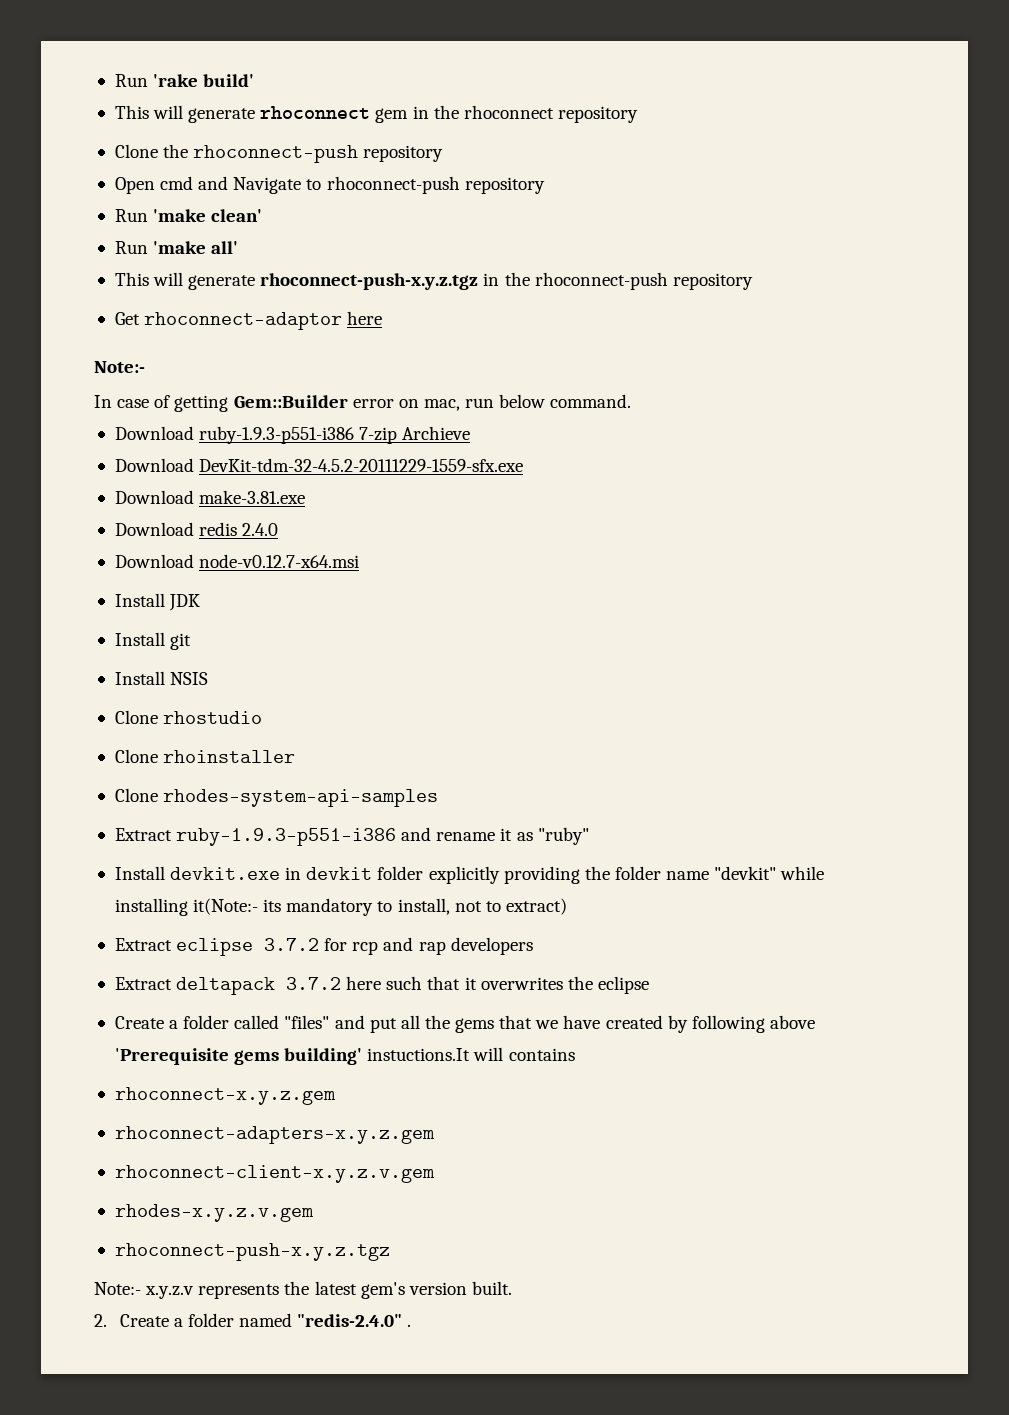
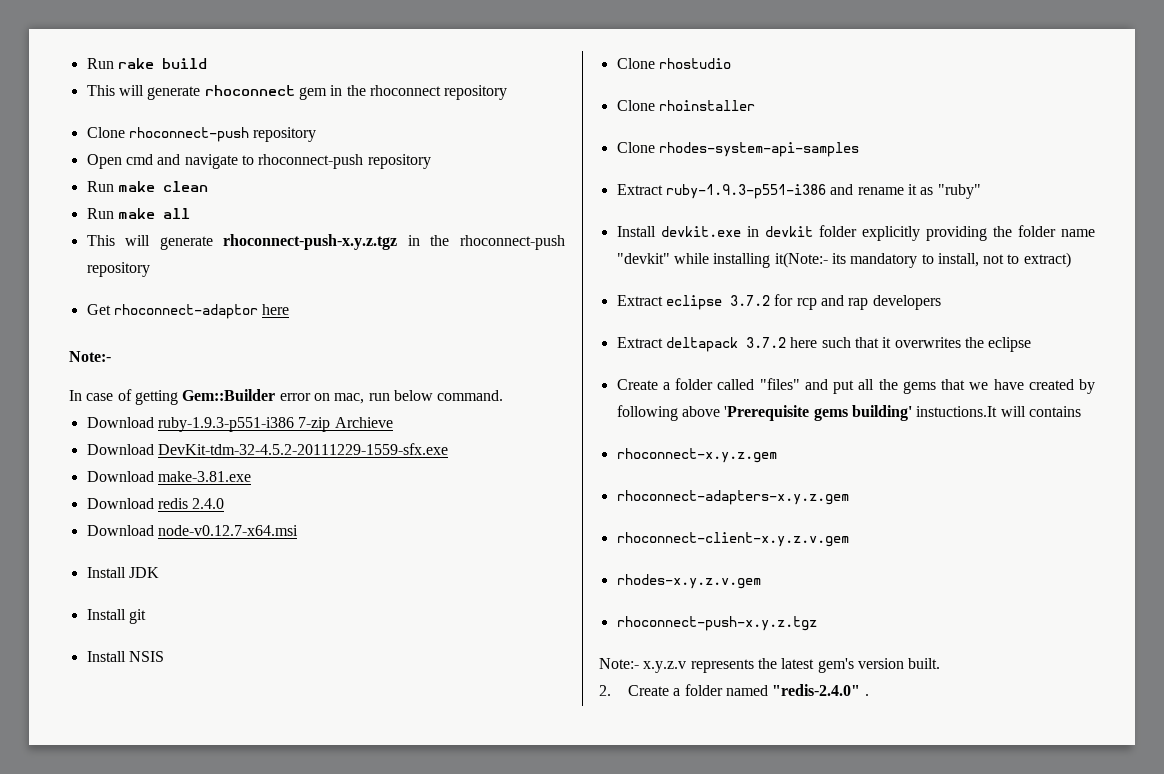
[114,74,255,87] Run 'rake build' -> [86,58,207,69] Run rake build
[163,144,189,158] the -> (125, 132) none
[233,177,302,194] Navigate -> [184,154,238,169] navigate
[153,209,263,222] [114,241,239,254] 'make clean' // Run 'make all' -> [117,181,208,192] [86,208,190,219] make clean // Run make all

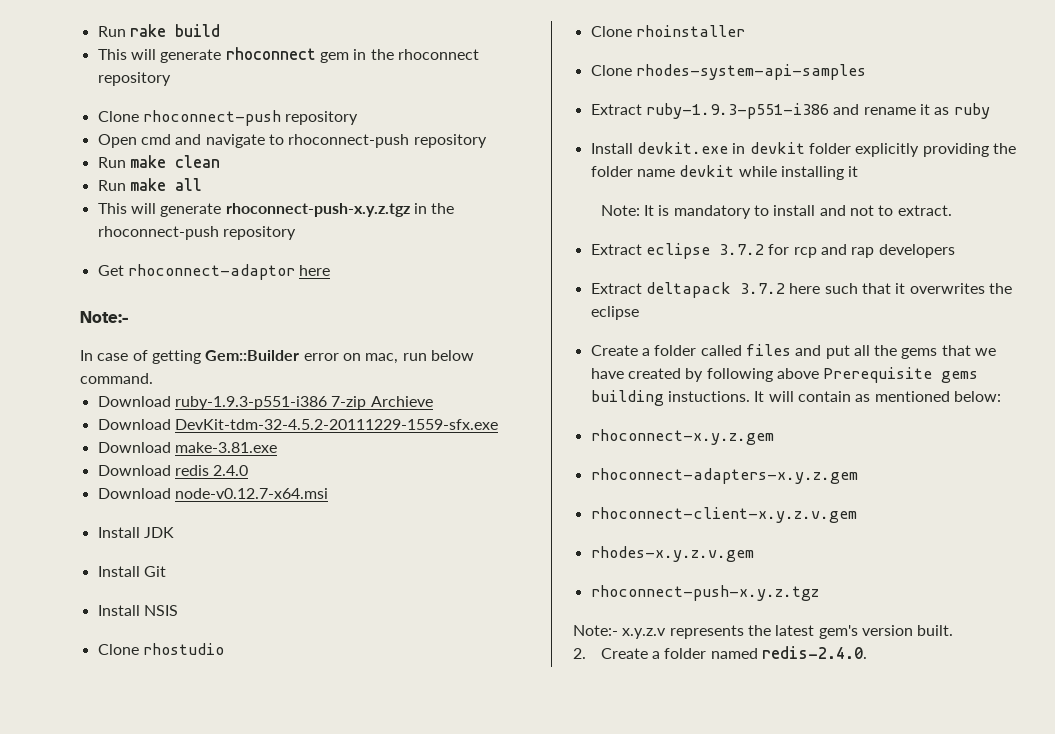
[128,609,146,624] git -> [143,566,166,577] Git
[937,184,981,199] "ruby" -> [953,103,990,119] ruby
[616,253,670,264] "devkit" -> [679,165,735,177] devkit
[774,252,979,268] it(Note:- its mandatory to install, -> [848,166,859,177] [600,205,846,219] it // Note: It is mandatory to install and
[1023,252,1071,268] extract) -> [897,205,952,216] extract.
[759,378,800,390] "files" -> [745,344,791,356] files
[724,405,1081,421] 'Prerequisite gems building' instuctions.It will contains -> [823,367,979,383] [590,390,1001,406] Prerequisite gems building instuctions. It will contain as mentioned below:
[772,684,869,696] "redis-2.4.0" . -> [762,646,868,659] redis-2.4.0.

